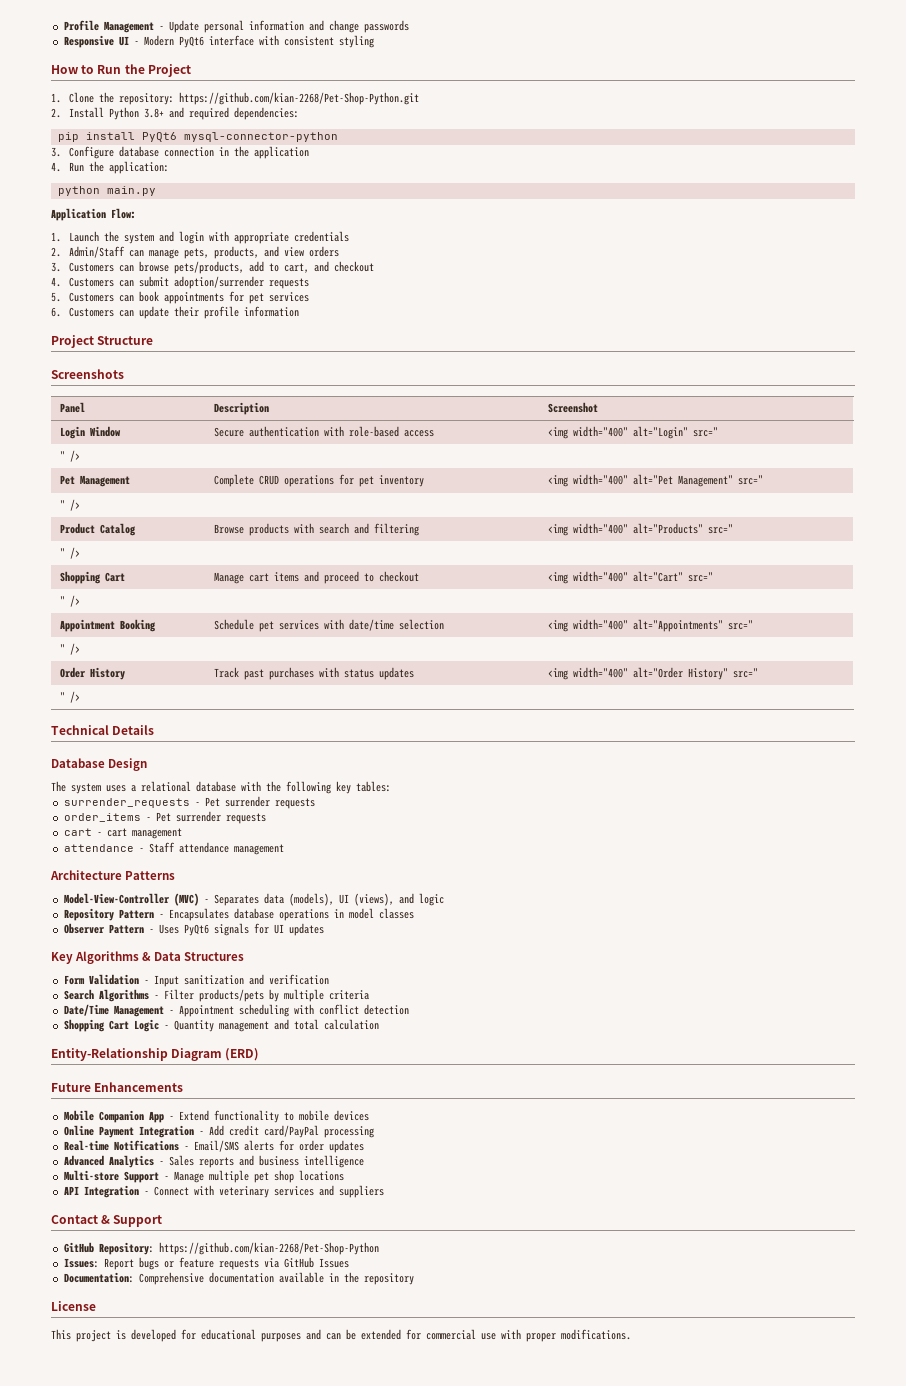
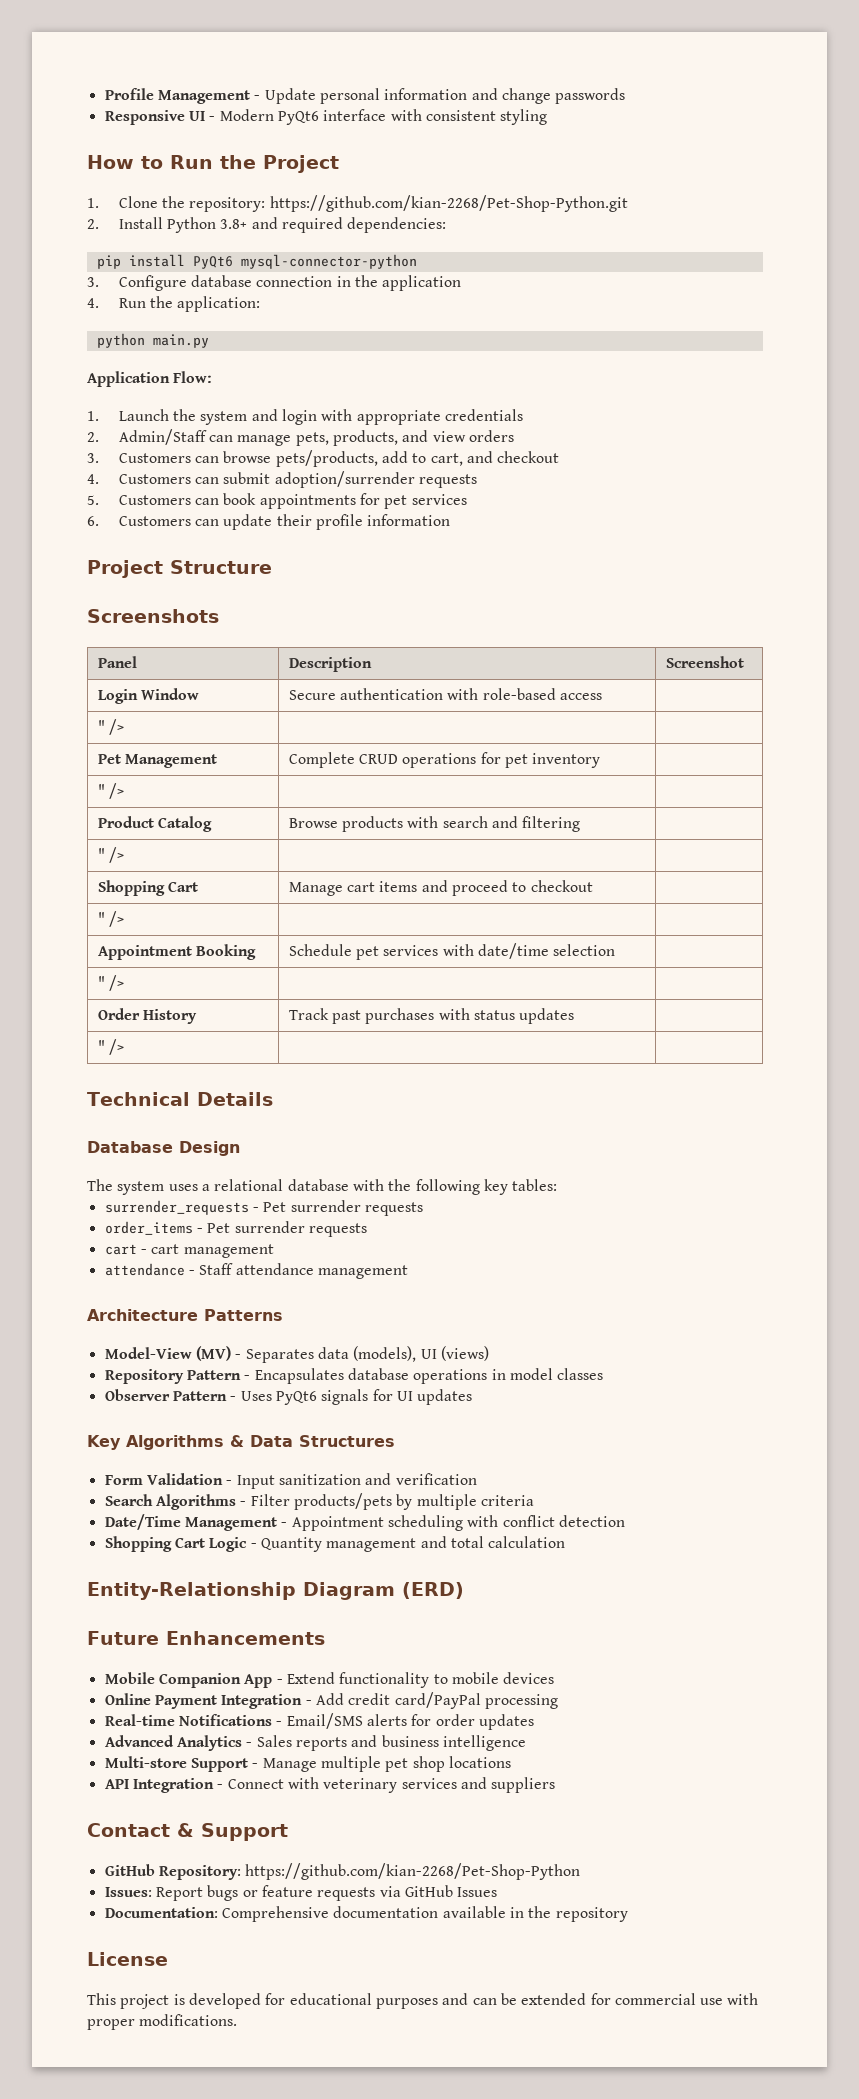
[547,426,718,439] <img width="400" alt="Login" src=" -> (602, 696) none
[547,474,763,487] <img width="400" alt="Pet Management" src=" -> (601, 760) none
[547,523,733,536] <img width="400" alt="Products" src=" -> (581, 824) none
[547,571,713,584] <img width="400" alt="Cart" src=" -> (593, 886) none
[547,619,753,632] <img width="400" alt="Appointments" src=" -> (616, 950) none
[547,667,758,680] <img width="400" alt="Order History" src=" -> (575, 1016) none
[63,893,199,906] Model-View-Controller (MVC) -> [104,1346,231,1361] Model-View (MV)
[353,893,444,906] (views), and logic -> [440,1346,489,1361] (views)

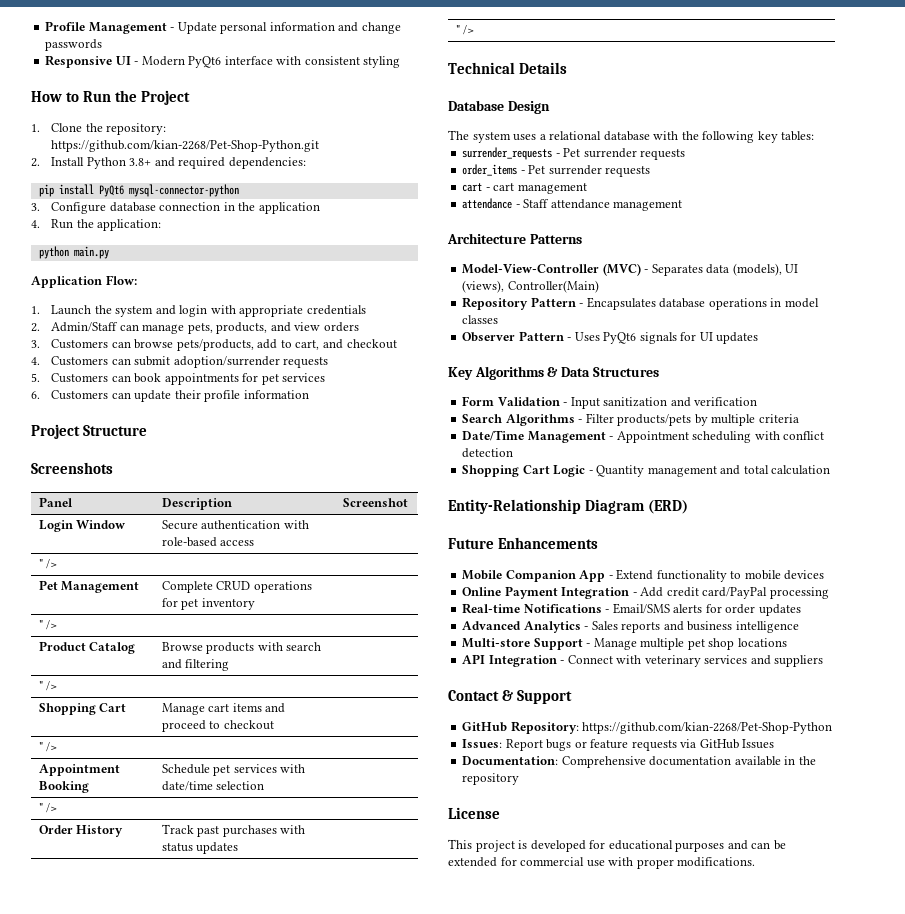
[104,1346,231,1361] Model-View (MV) -> [462,263,641,276] Model-View-Controller (MVC)
[440,1346,489,1361] (views) -> [462,280,599,293] (views), Controller(Main)

